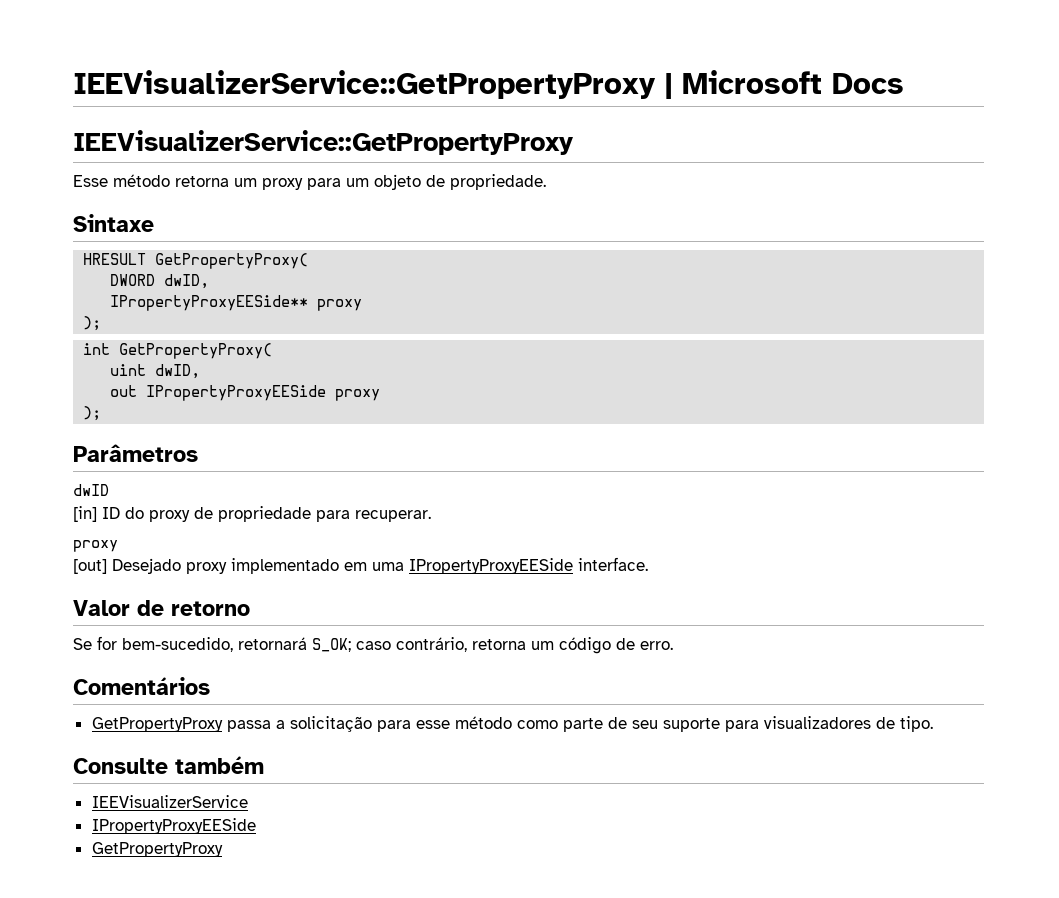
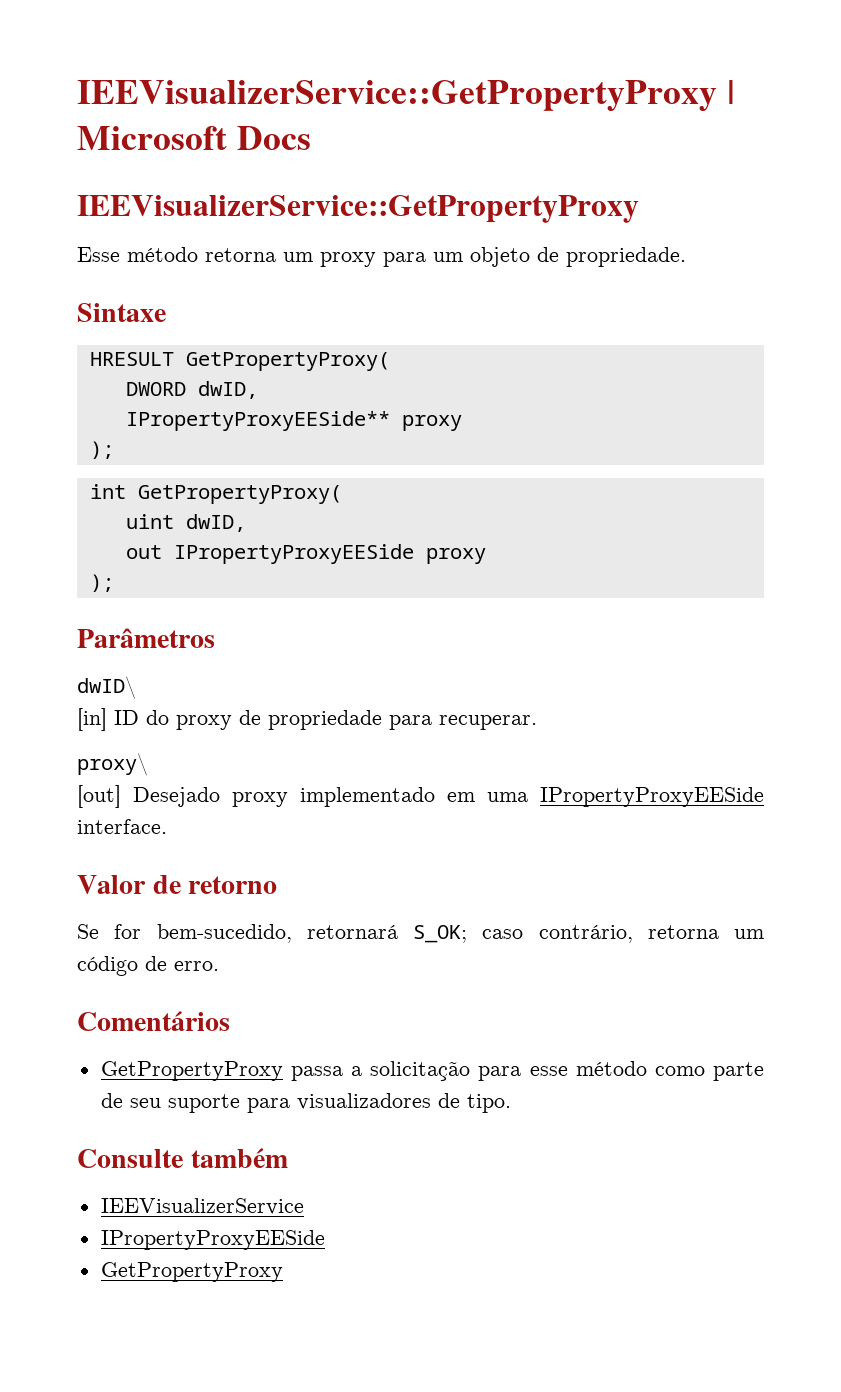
[73,484,109,496] dwID -> [77,676,136,699] dwID\
[73,540,118,552] proxy -> [77,753,148,776] proxy\

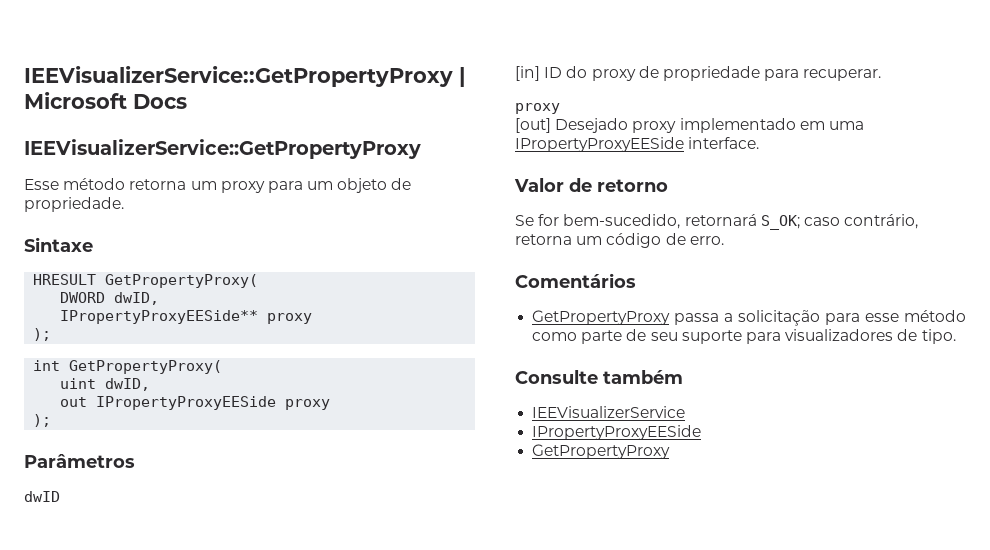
[77,676,136,699] dwID\ -> [24,491,60,502] dwID
[77,753,148,776] proxy\ -> [515,103,560,114] proxy

